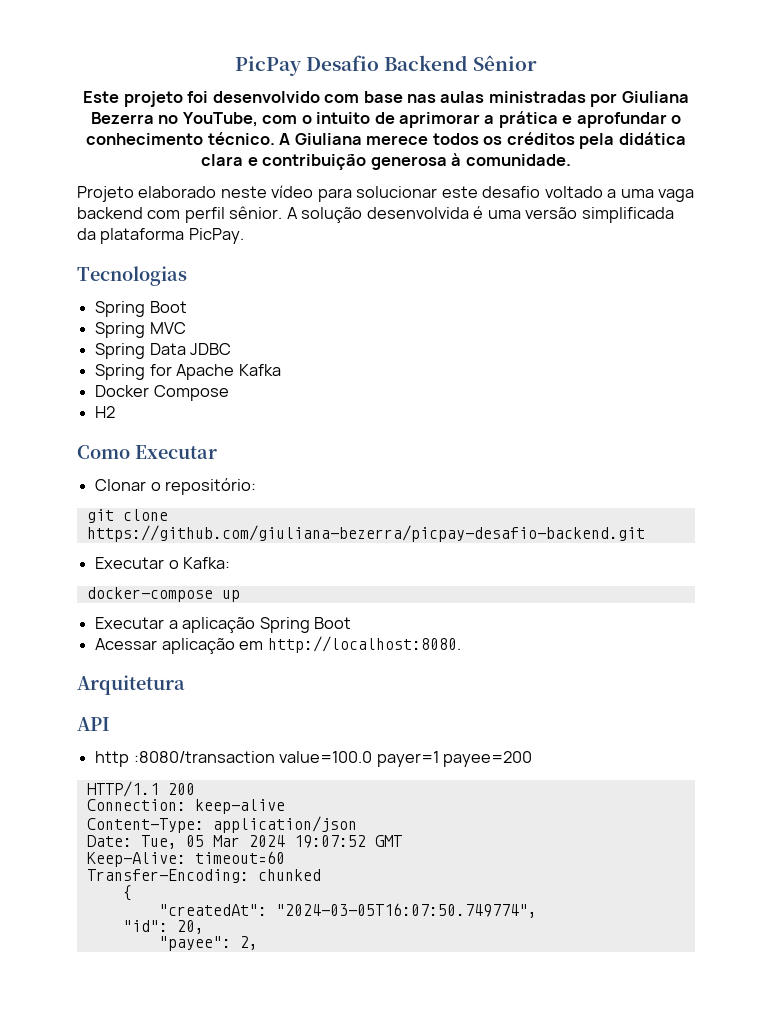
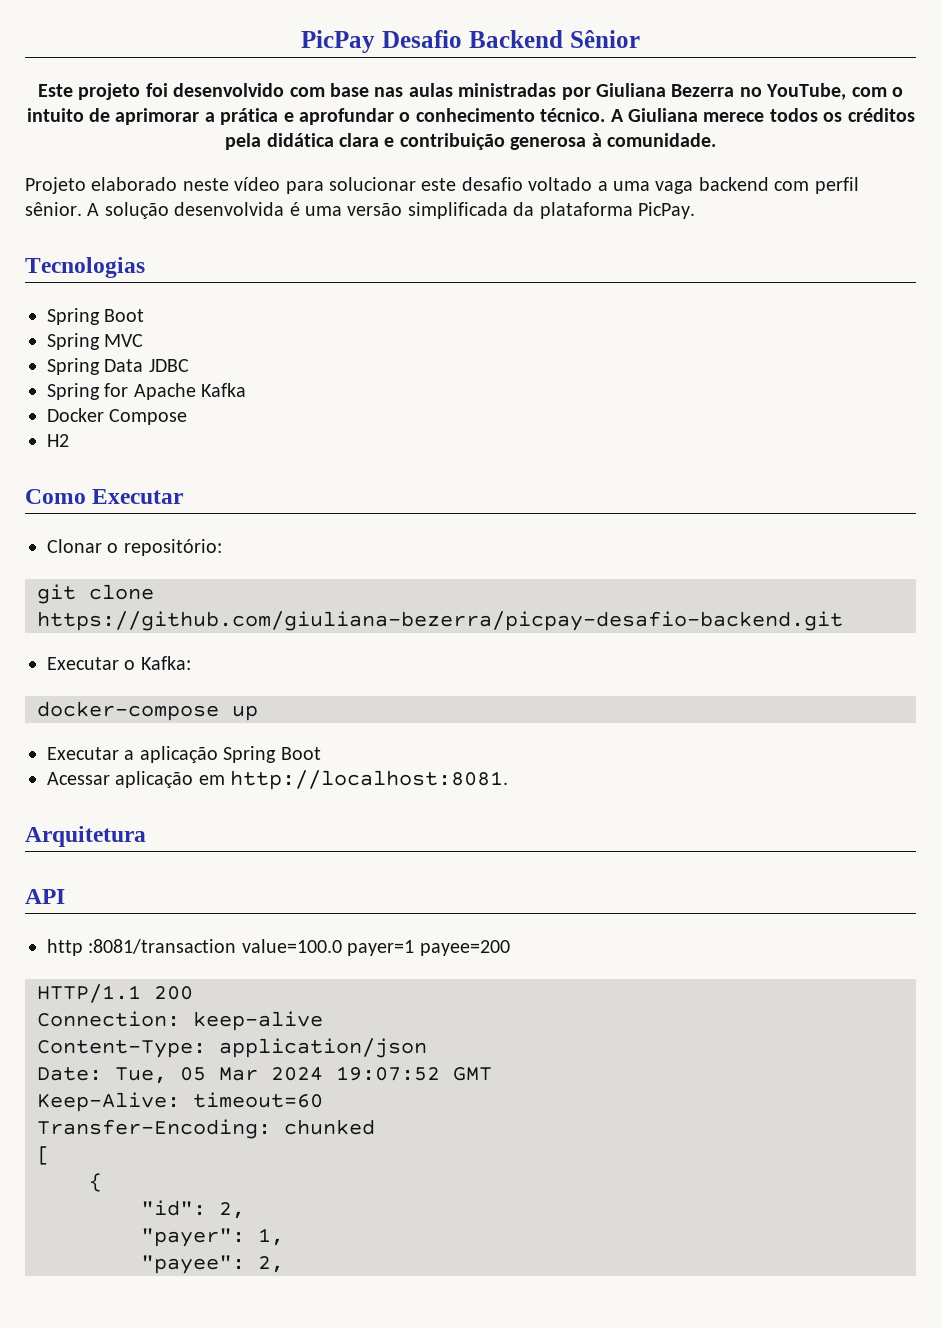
[267,636,461,653] http://localhost:8080. -> [230,770,509,790] http://localhost:8081.
[133,751,275,763] :8080/transaction -> [88,939,237,954] :8081/transaction
(321, 875) none -> [37,1146,50,1165] // [
[158,903,537,918] [122,920,204,934] "createdAt": "2024-03-05T16:07:50.749774", // "id": 20, -> [141,1200,245,1219] [141,1228,284,1247] "id": 2, // "payer": 1,

